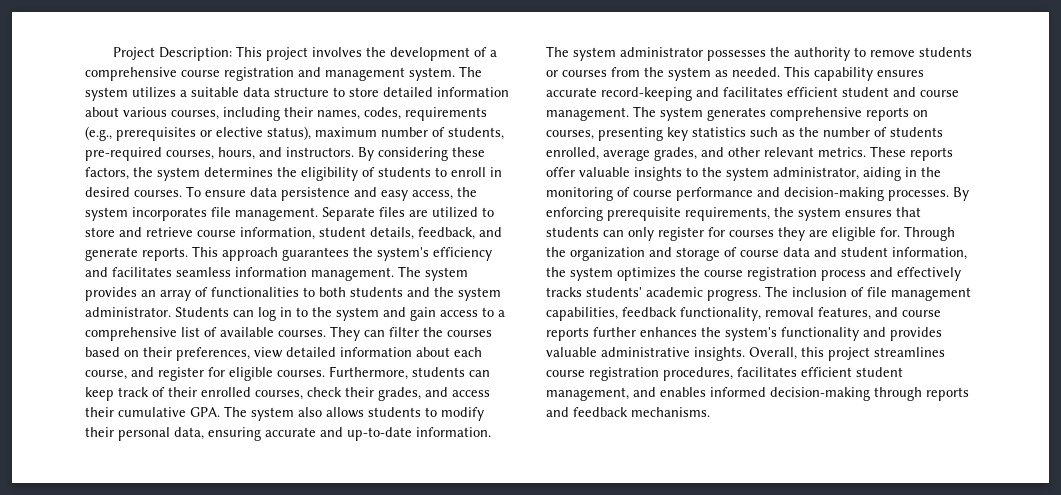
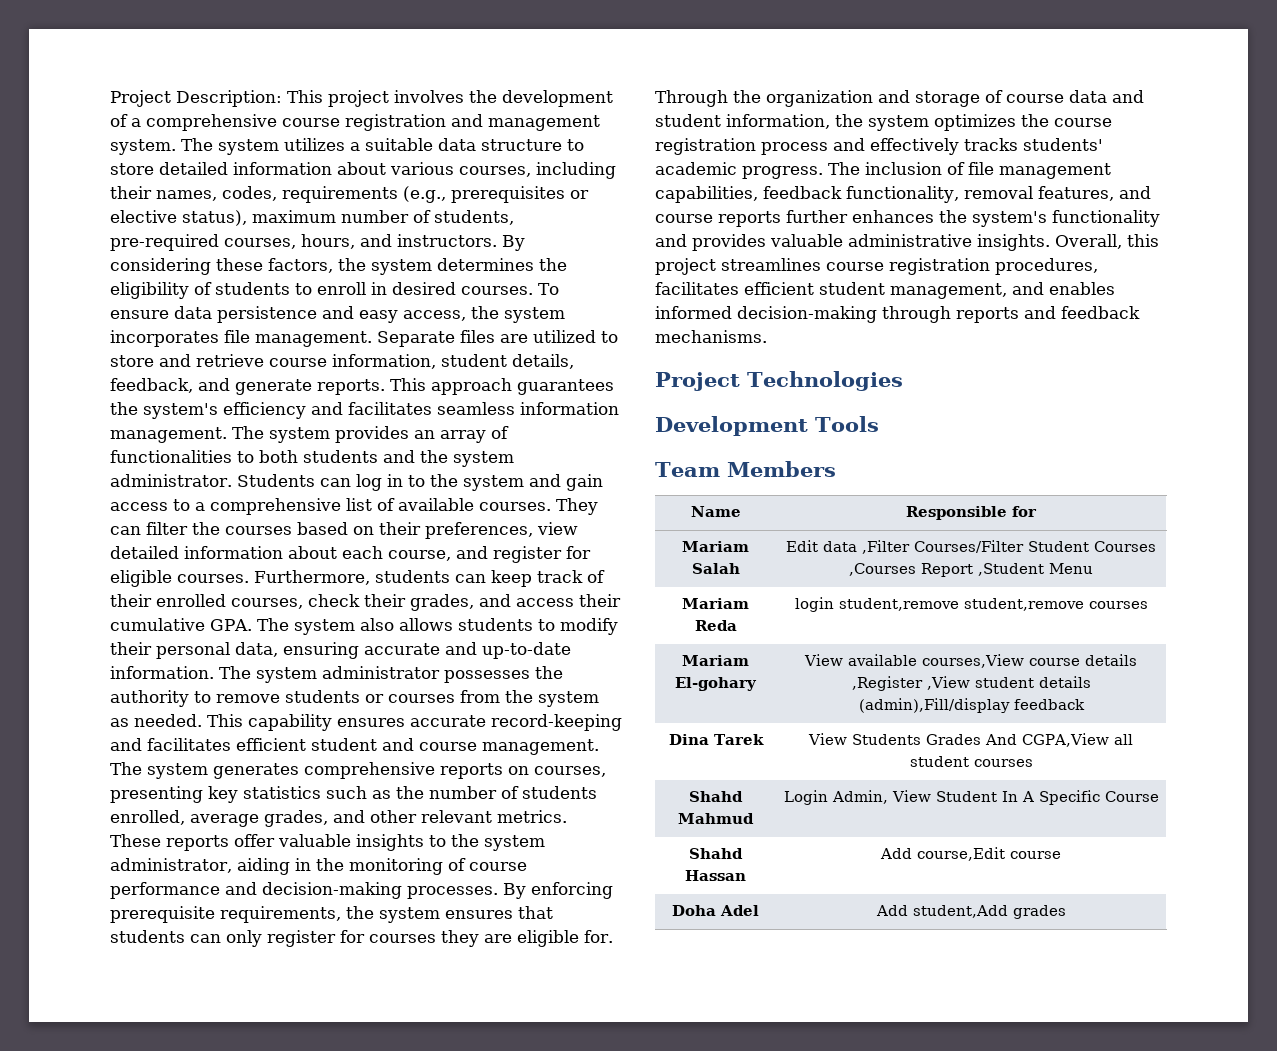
(710, 412) none -> [655,371,903,391] [655,416,879,436] [655,461,836,477] [690,506,741,517] [906,506,1037,520] [682,541,749,552] [691,563,740,574] [786,540,1156,554] [849,563,1093,577] [682,598,749,609] [694,620,737,631] [794,597,1148,612] [682,655,749,666] [675,677,757,691] [804,654,1137,668] [851,676,1091,691] [858,698,1085,713] [668,734,764,745] [808,733,1133,747] [909,756,1033,767] [689,791,743,802] [678,813,754,824] [783,790,1159,805] [689,848,743,859] [685,870,746,881] [880,847,1061,861] [672,905,759,916] [875,905,1066,919] // Project Technologies // Development Tools // Team Members // Name | Responsible for // Mariam Salah | Edit data ,Filter Courses/Filter Student Courses ,Courses Report ,Student Menu // Mariam Reda | login student,remove student,remove courses // Mariam El-gohary | View available courses,View course details ,Register ,View student details (admin),Fill/display feedback // Dina Tarek | View Students Grades And CGPA,View all student courses // Shahd Mahmud | Login Admin, View Student In A Specific Course // Shahd Hassan | Add course,Edit course // Doha Adel | Add student,Add grades

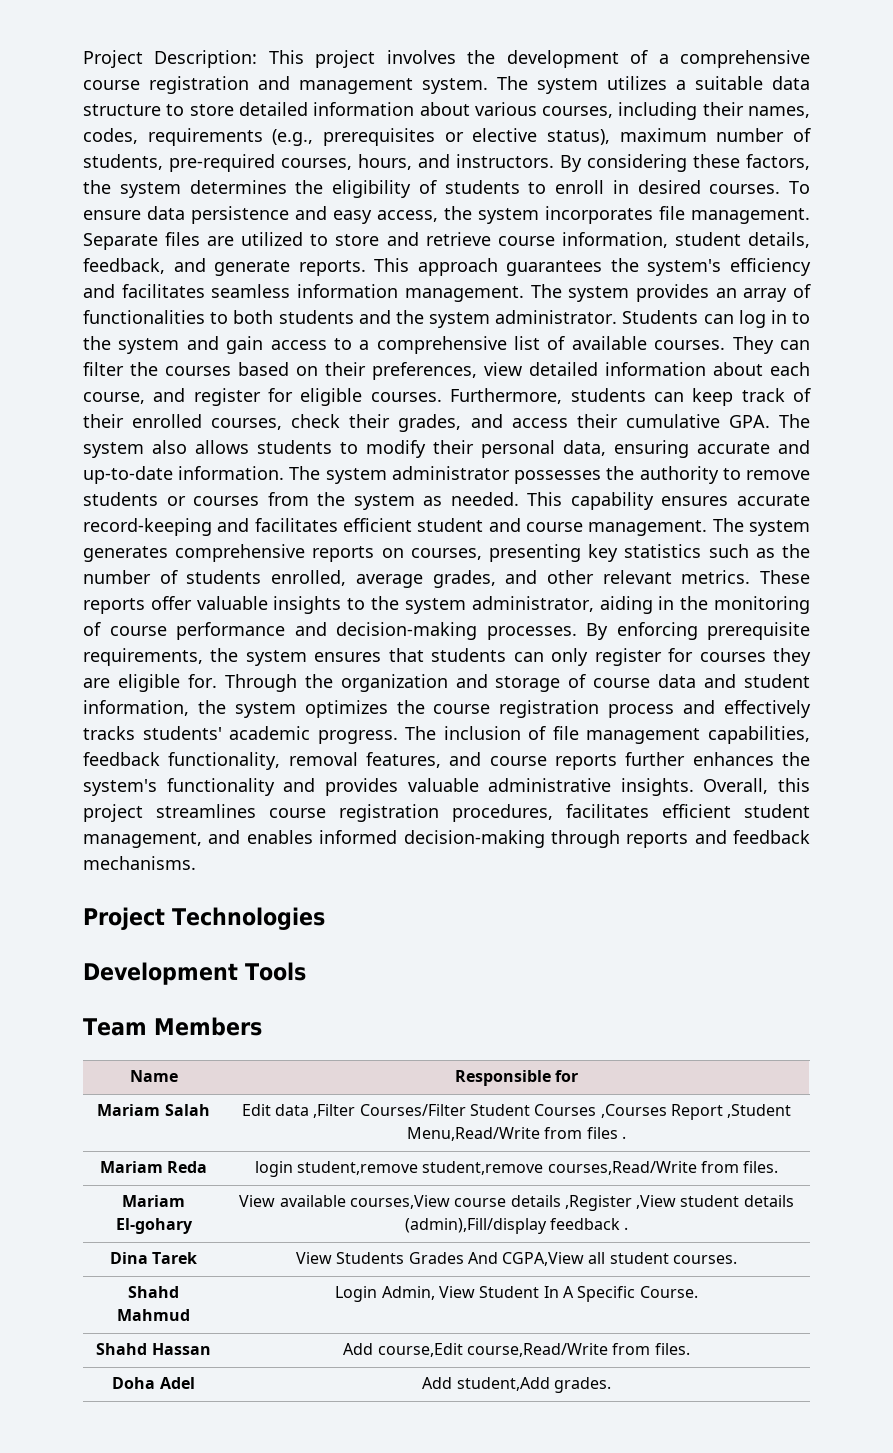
[1049,563,1093,574] Menu -> [407,1127,626,1141] Menu,Read/Write from files .
[1088,601,1148,609] courses -> [547,1161,779,1175] courses,Read/Write from files.
(1085, 704) none -> [624,1227,629,1230] .
[973,759,1033,767] courses -> [673,1255,738,1264] courses.
[1104,791,1159,802] Course -> [639,1286,698,1298] Course.
[1010,851,1061,859] course -> [467,1343,690,1357] course,Read/Write from files.
[1012,905,1066,919] grades -> [553,1377,611,1393] grades.

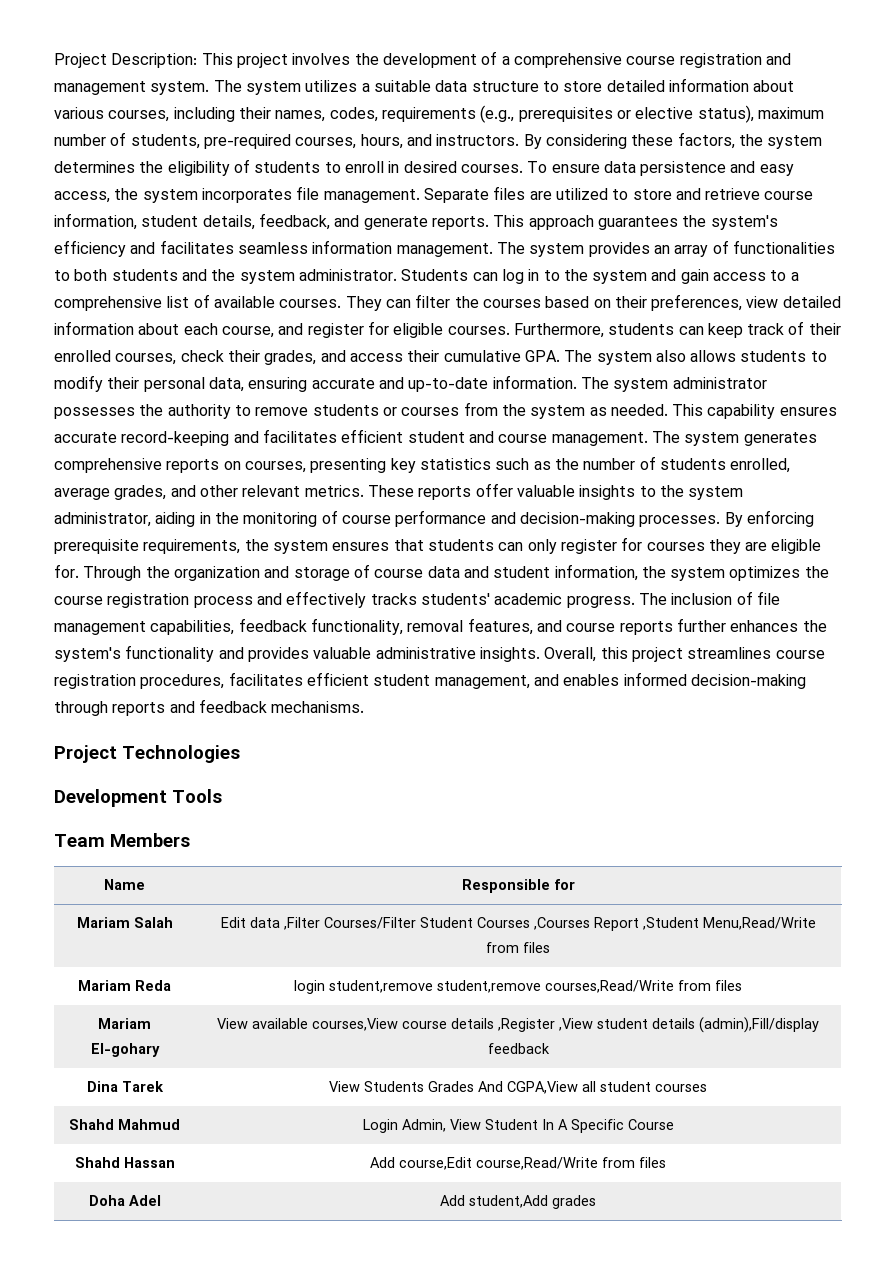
[621,1136,626,1139] . -> (550, 947) none
[743,1161,779,1173] files. -> [715,980,743,991] files
[624,1227,629,1230] . -> (550, 1048) none
[673,1255,738,1264] courses. -> [655,1084,708,1092] courses
[639,1286,698,1298] Course. -> [627,1119,674,1130] Course
[654,1343,690,1355] files. -> [639,1157,667,1168] files
[553,1377,611,1393] grades. -> [552,1195,596,1209] grades

